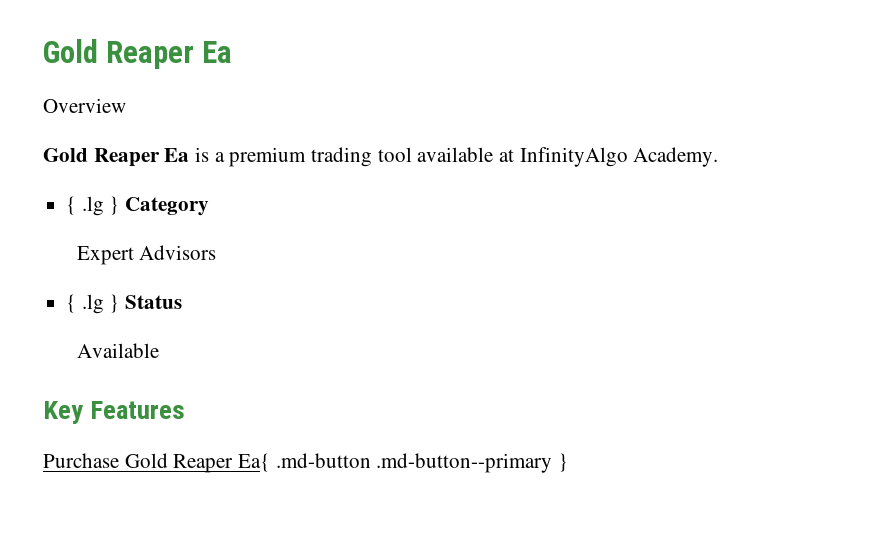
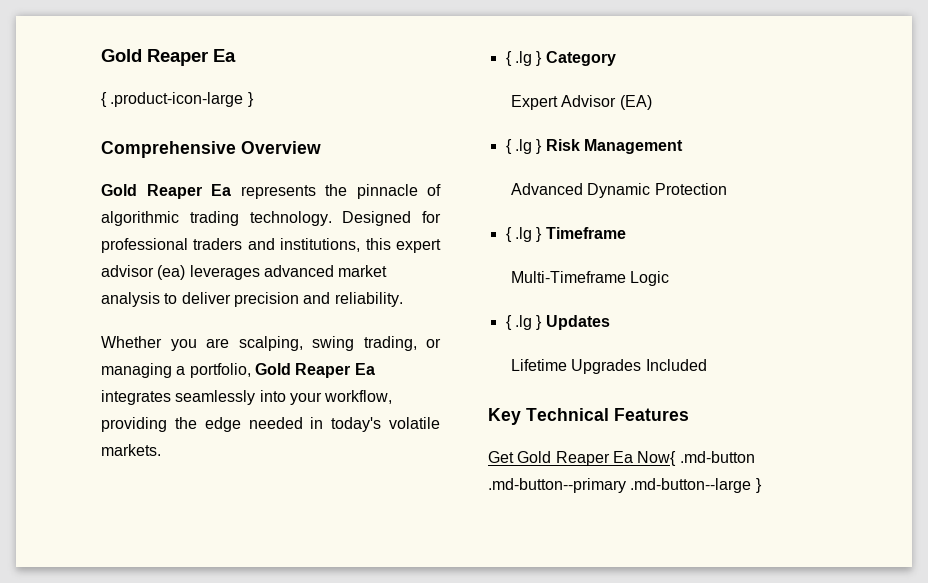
(233, 52) none -> [101,92,254,107] [101,141,236,158] { .product-icon-large } // Comprehensive
[195,147,719,167] is a premium trading tool available at InfinityAlgo Academy. -> [240,184,441,199] [101,211,441,226] [101,238,441,253] [101,265,388,280] [101,292,403,307] [101,336,441,351] [101,363,375,378] [101,390,393,405] [101,417,440,432] [101,444,161,456] represents the pinnacle of algorithmic trading technology. Designed for professional traders and institutions, this expert advisor (ea) leverages advanced market analysis to deliver precision and reliability. // Whether you are scalping, swing trading, or managing a portfolio, Gold Reaper Ea integrates seamlessly into your workflow, providing the edge needed in today's volatile markets.
[139,245,217,260] [66,294,183,314] [76,343,159,358] Advisors // { .lg } Status // Available -> [561,95,652,110] [505,139,683,154] [511,183,727,198] [505,227,626,242] [511,271,670,286] [505,315,610,330] [511,359,707,374] Advisor (EA) // { .lg } Risk Management // Advanced Dynamic Protection // { .lg } Timeframe // Multi-Timeframe Logic // { .lg } Updates // Lifetime Upgrades Included
(83, 412) none -> [526,408,609,421] Technical
[43,453,271,473] Purchase Gold Reaper Ea{ -> [488,451,677,466] Get Gold Reaper Ea Now{
(553, 463) none -> [630,478,752,493] .md-button--large

